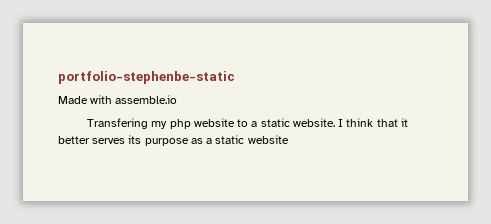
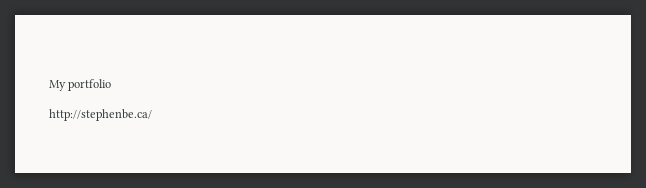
[58,71,235,84] [58,95,178,104] [87,118,408,129] [58,135,289,146] portfolio-stephenbe-static // Made with assemble.io // Transfering my php website to a static website. I think that it better serves its purpose as a static website -> [49,79,112,91] [49,109,152,121] My portfolio // http://stephenbe.ca/

